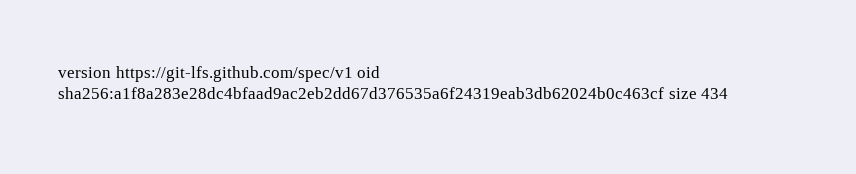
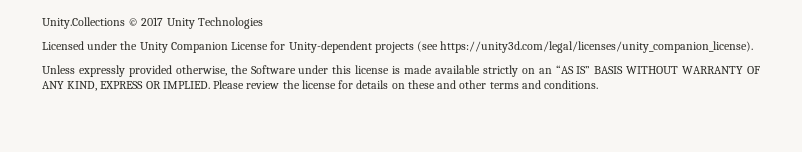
[58,66,381,82] [58,87,729,99] version https://git-lfs.github.com/spec/v1 oid sha256:a1f8a283e28dc4bfaad9ac2eb2dd67d376535a6f24319eab3db62024b0c463cf size 434 -> [42,17,263,29] [42,41,754,53] [42,65,760,77] [42,80,599,91] Unity.Collections © 2017 Unity Technologies // Licensed under the Unity Companion License for Unity-dependent projects (see https://unity3d.com/legal/licenses/unity_companion_license). // Unless expressly provided otherwise, the Software under this license is made available strictly on an “AS IS” BASIS WITHOUT WARRANTY OF ANY KIND, EXPRESS OR IMPLIED. Please review the license for details on these and other terms and conditions.

